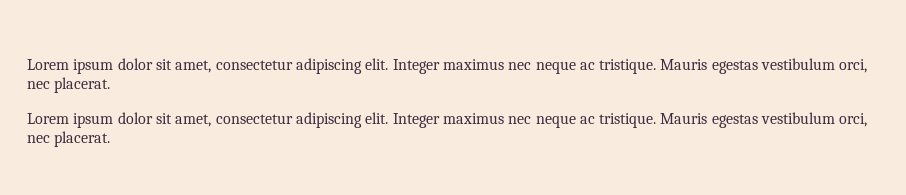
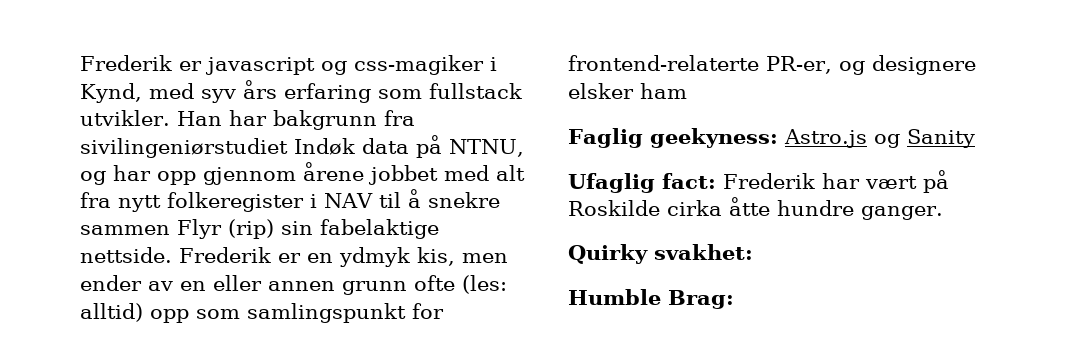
[27,58,868,74] [27,77,111,93] [27,112,868,128] [27,131,111,147] Lorem ipsum dolor sit amet, consectetur adipiscing elit. Integer maximus nec neque ac tristique. Mauris egestas vestibulum orci, nec placerat. // Lorem ipsum dolor sit amet, consectetur adipiscing elit. Integer maximus nec neque ac tristique. Mauris egestas vestibulum orci, nec placerat. -> [80,55,497,75] [80,80,522,103] [80,110,415,130] [80,135,524,158] [80,162,525,185] [80,189,500,212] [80,219,439,239] [80,247,508,267] [80,275,507,295] [80,303,444,323] [568,55,976,75] [568,83,687,99] [568,128,975,148] [568,170,949,193] [568,197,943,220] [568,244,753,264] [568,289,734,309] Frederik er javascript og css-magiker i Kynd, med syv års erfaring som fullstack utvikler. Han har bakgrunn fra sivilingeniørstudiet Indøk data på NTNU, og har opp gjennom årene jobbet med alt fra nytt folkeregister i NAV til å snekre sammen Flyr (rip) sin fabelaktige nettside. Frederik er en ydmyk kis, men ender av en eller annen grunn ofte (les: alltid) opp som samlingspunkt for frontend-relaterte PR-er, og designere elsker ham // Faglig geekyness: Astro.js og Sanity // Ufaglig fact: Frederik har vært på Roskilde cirka åtte hundre ganger. // Quirky svakhet: // Humble Brag:

